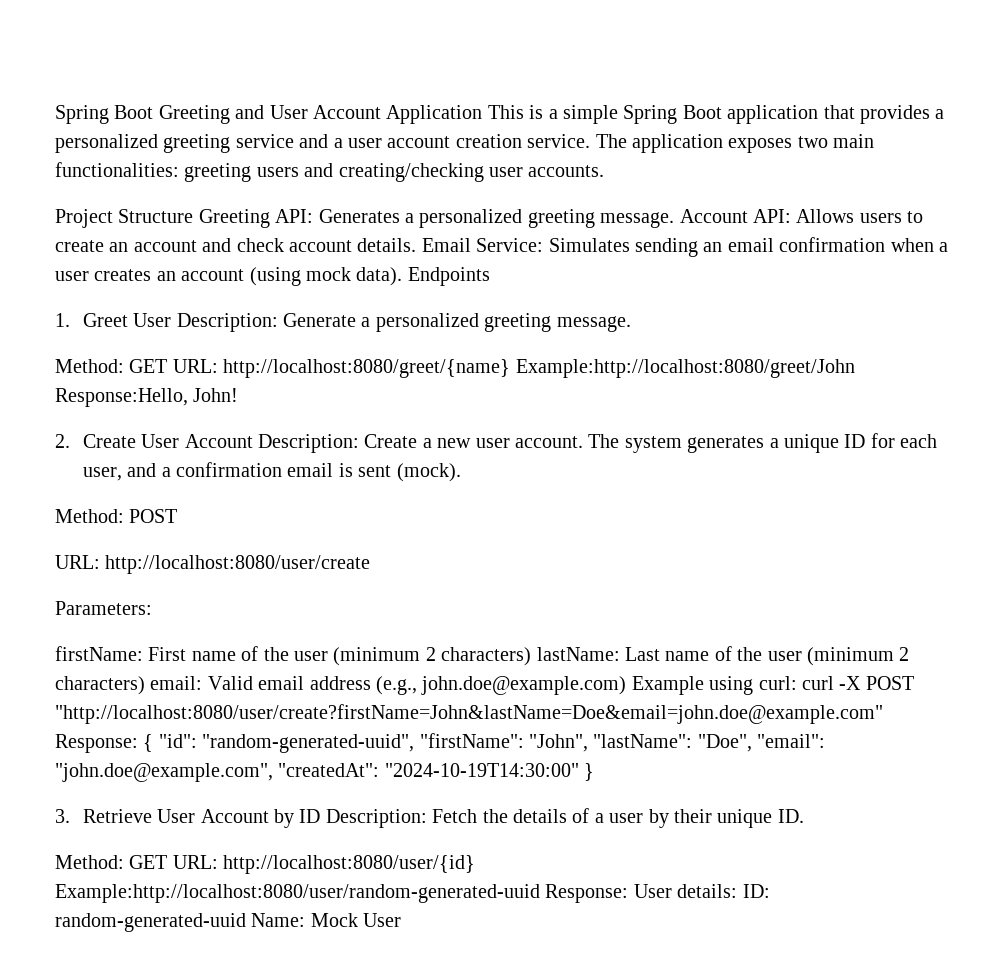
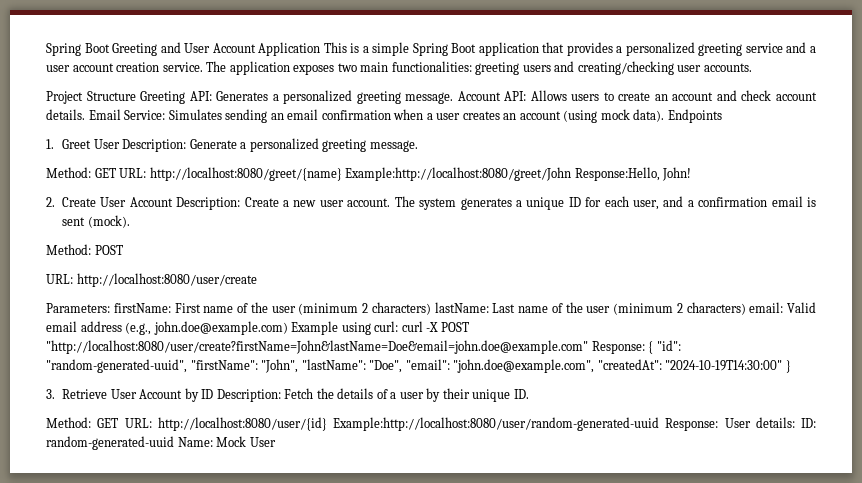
(152, 608) // -> (110, 308) none

